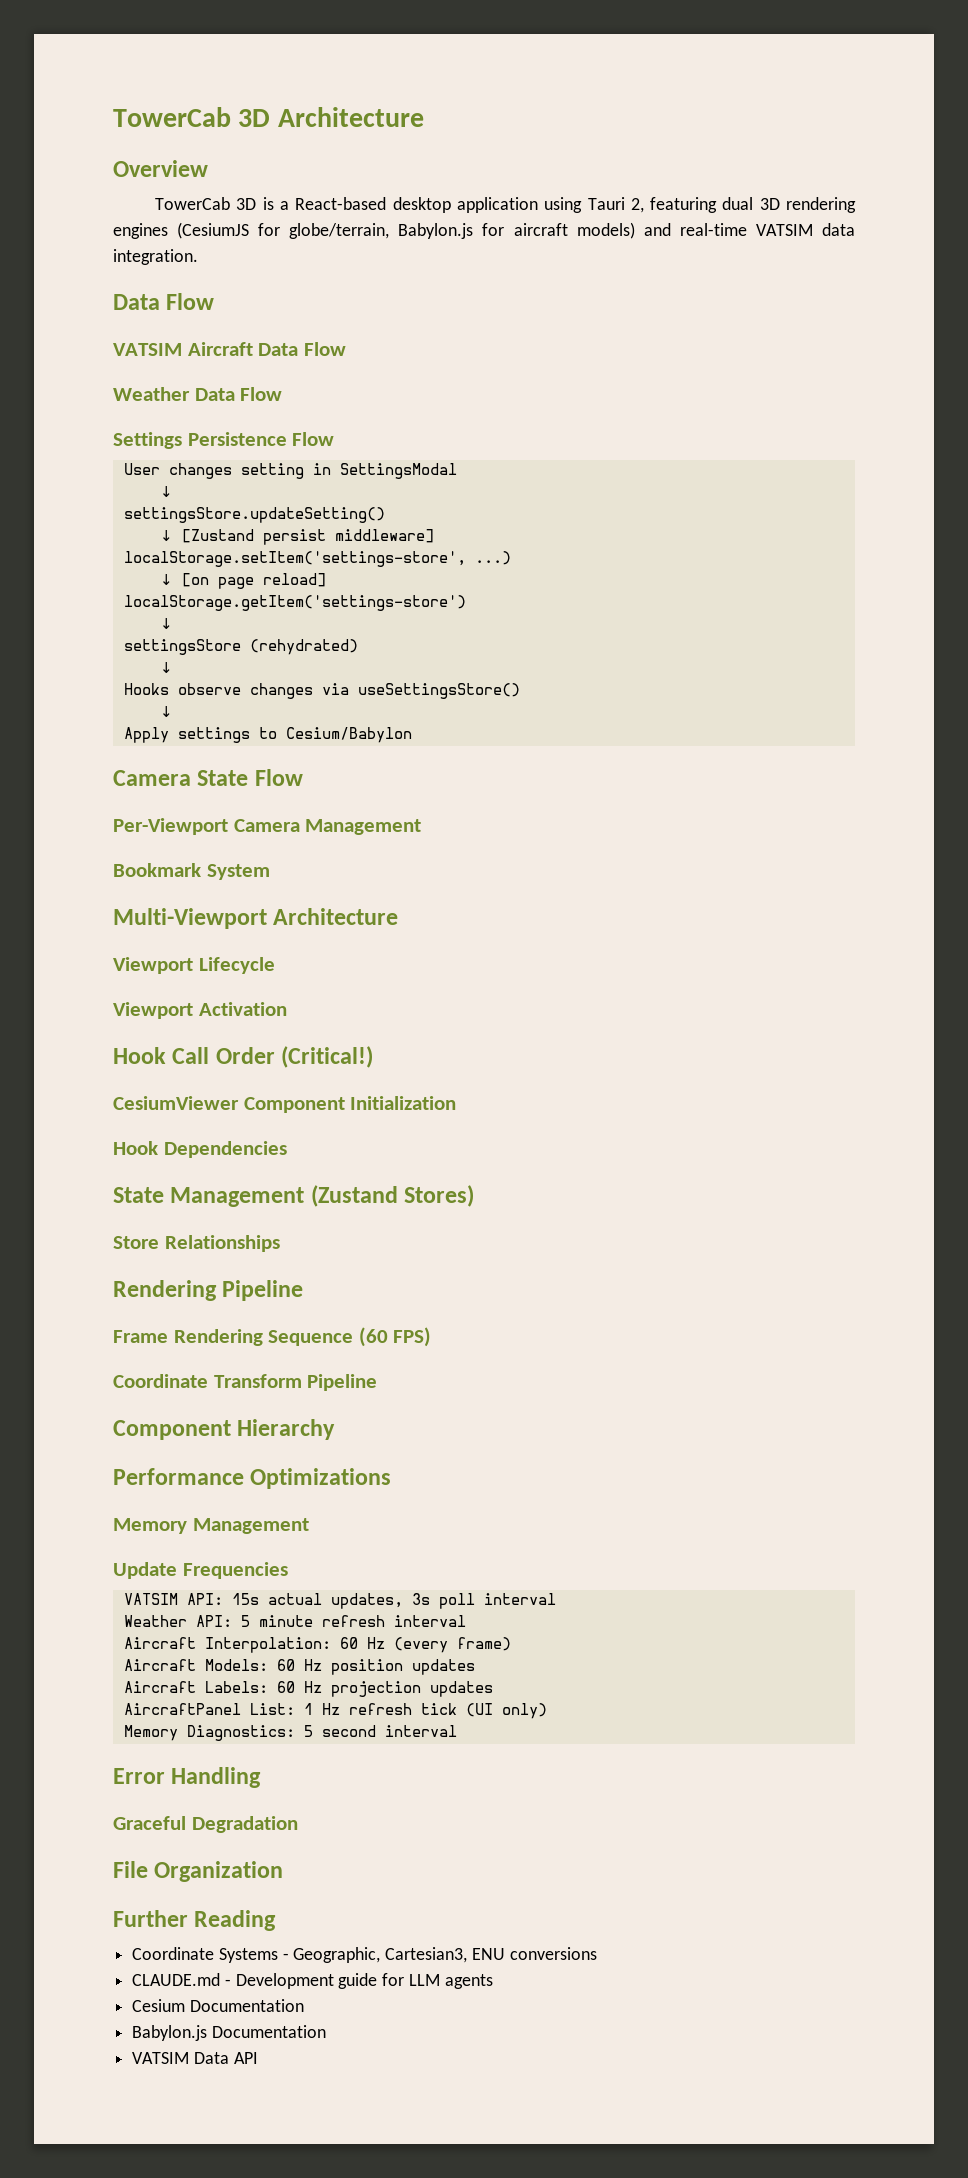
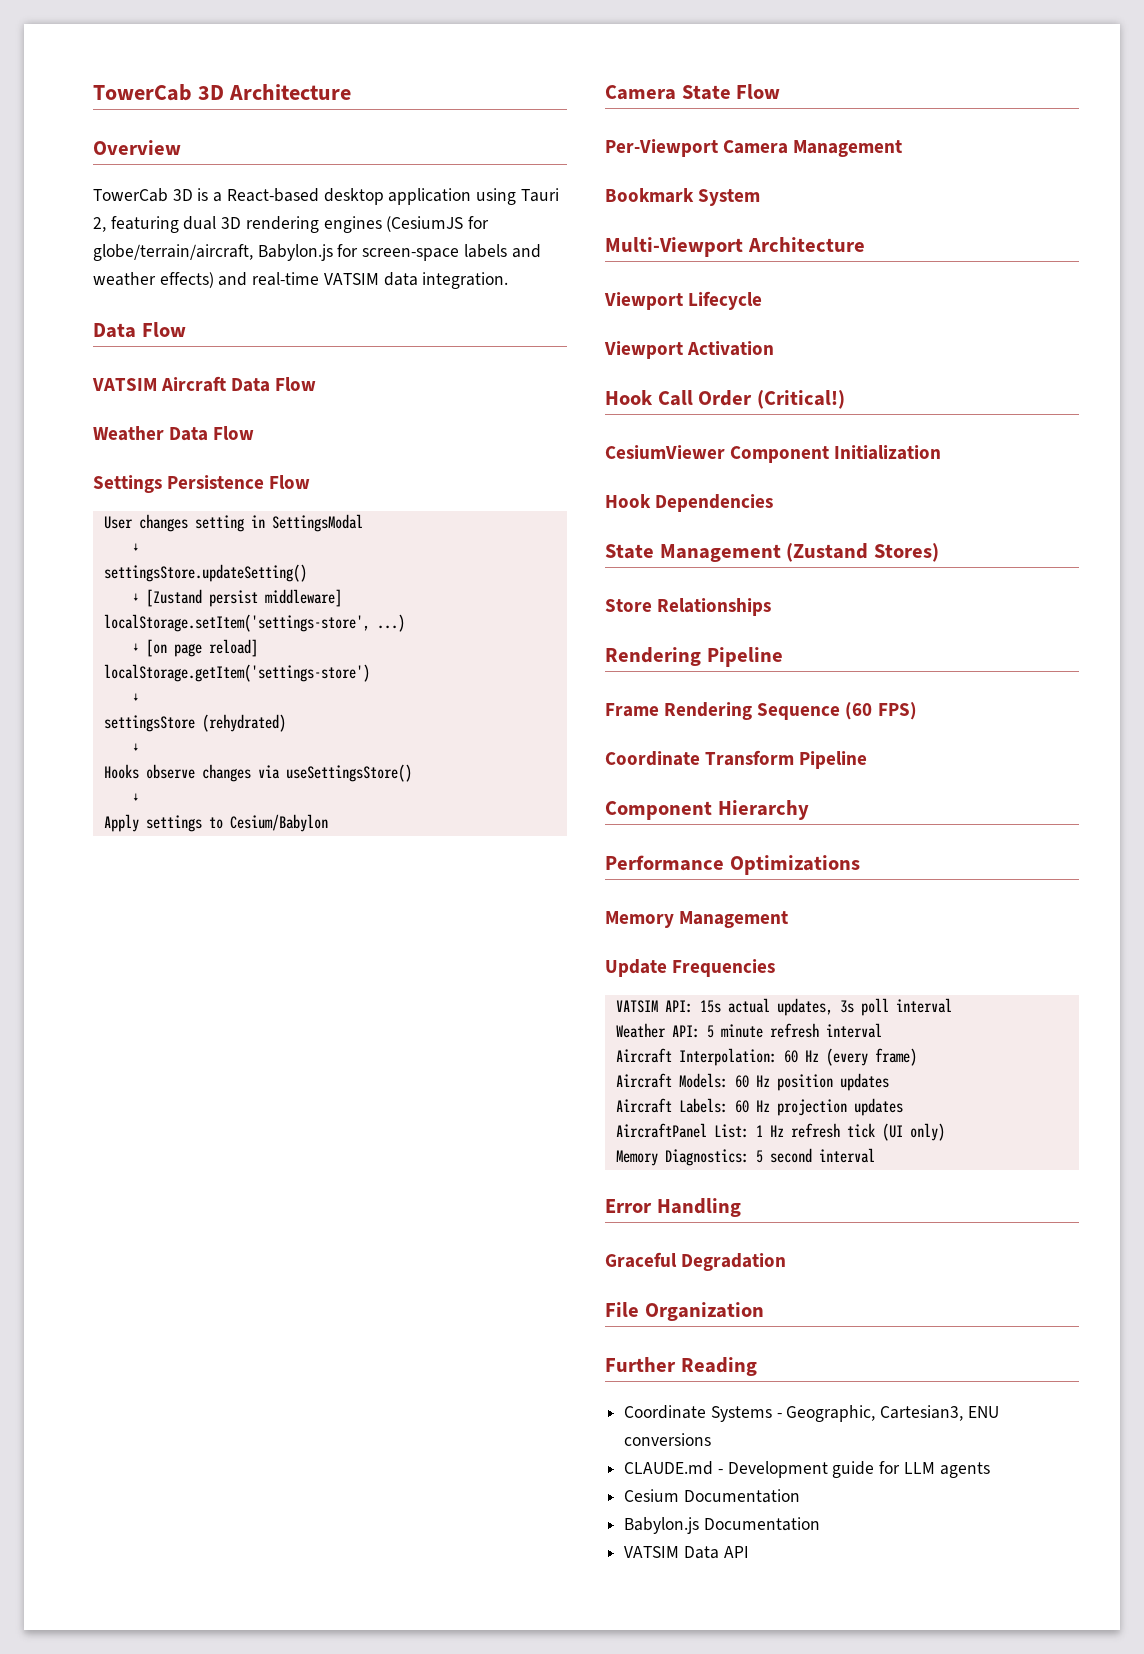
[289,223,390,239] globe/terrain, -> [93,244,253,261] globe/terrain/aircraft,
[513,222,635,239] aircraft models) -> [362,244,541,261] [93,272,214,288] screen-space labels and weather effects)

